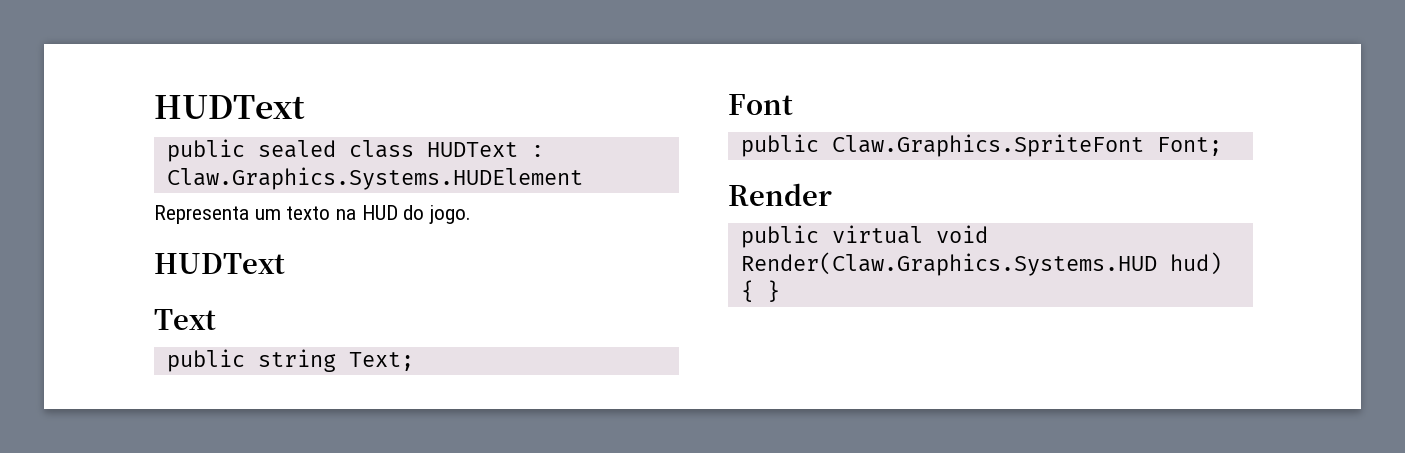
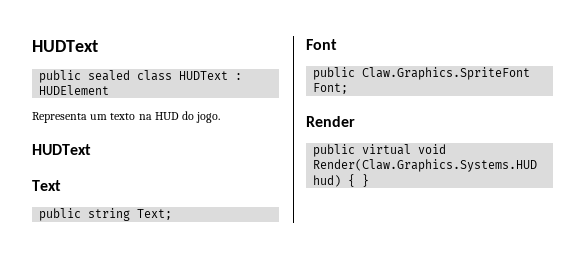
[166,167,583,190] Claw.Graphics.Systems.HUDElement -> [39,85,110,95] HUDElement

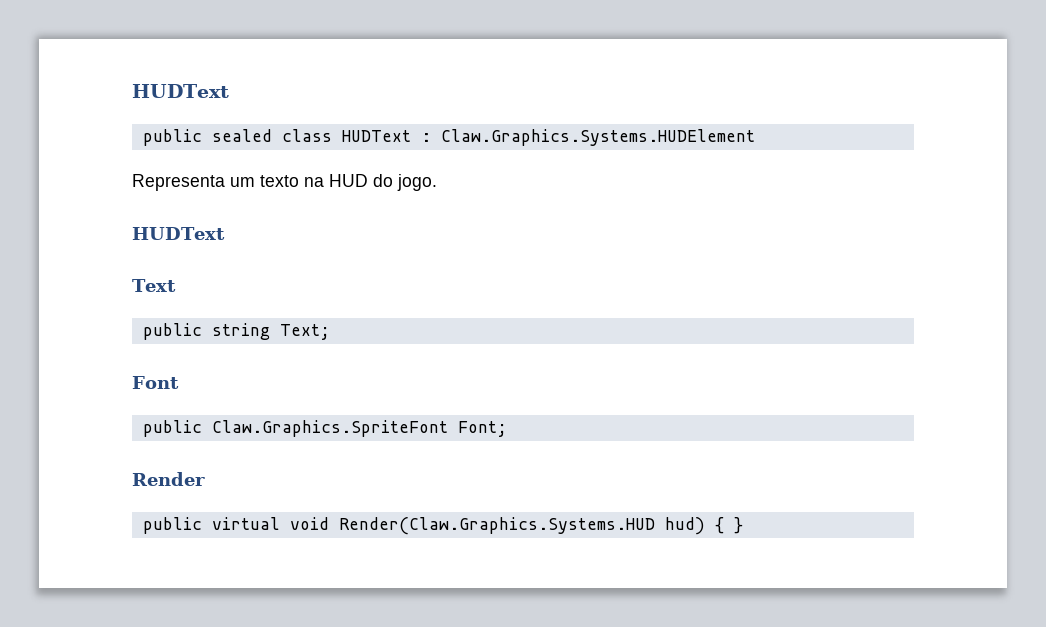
[39,85,110,95] HUDElement -> [440,129,755,146] Claw.Graphics.Systems.HUDElement

